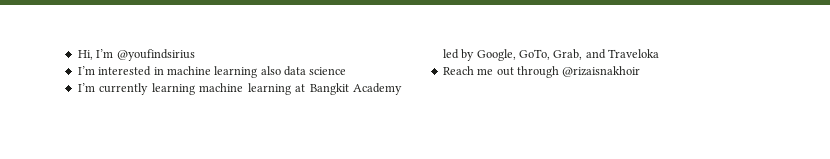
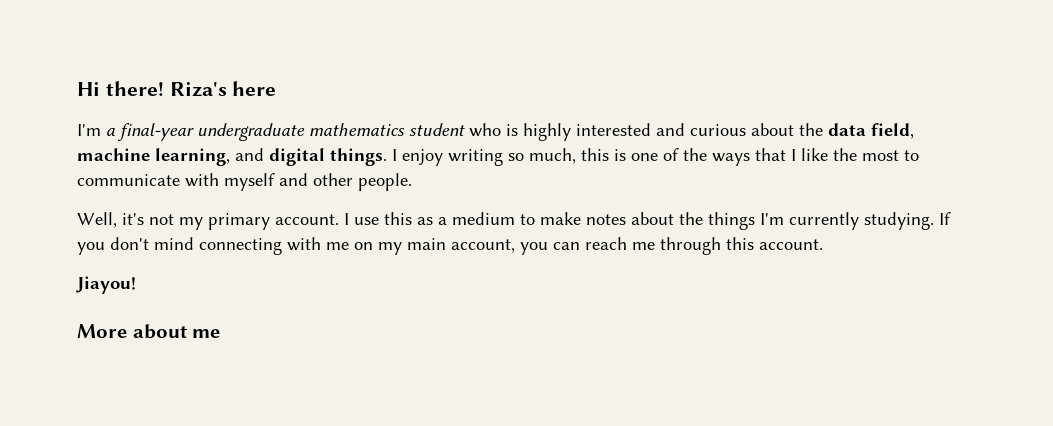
[77,49,195,61] [77,66,347,78] [77,83,403,95] [442,49,659,61] [442,66,641,78] Hi, I’m @youfindsirius // I’m interested in machine learning also data science // I’m currently learning machine learning at Bangkit Academy led by Google, GoTo, Grab, and Traveloka // Reach me out through @rizaisnakhoir -> [77,81,277,97] [77,123,914,141] [77,148,919,166] [77,173,412,191] [77,212,951,230] [77,237,823,255] [76,276,136,294] [77,324,221,339] Hi there! Riza's here // I'm a final-year undergraduate mathematics student who is highly interested and curious about the data field, machine learning, and digital things. I enjoy writing so much, this is one of the ways that I like the most to communicate with myself and other people. // Well, it's not my primary account. I use this as a medium to make notes about the things I'm currently studying. If you don't mind connecting with me on my main account, you can reach me through this account. // Jiayou! // More about me

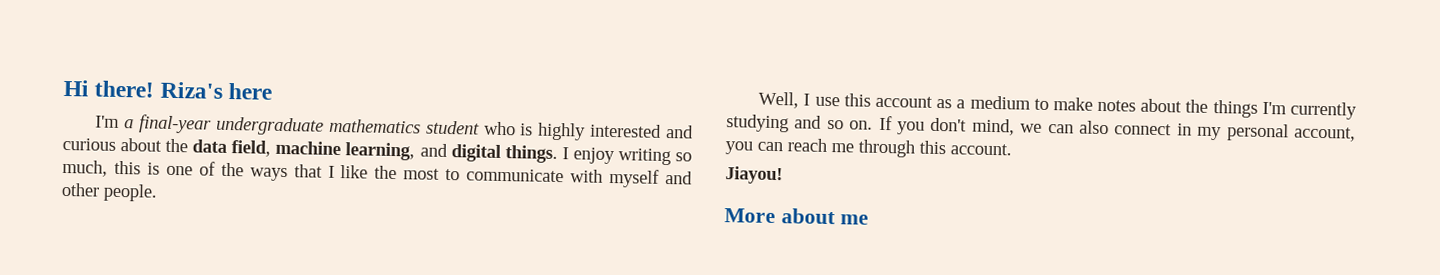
[122,213,339,230] it's not my primary account. -> (800, 100) none
(412, 218) none -> [874,95,933,108] account
[864,212,951,230] [77,237,446,255] studying. If you don't mind connecting with me on my main -> [726,114,1289,142] studying and so on. If you don't mind, we can also connect in my personal

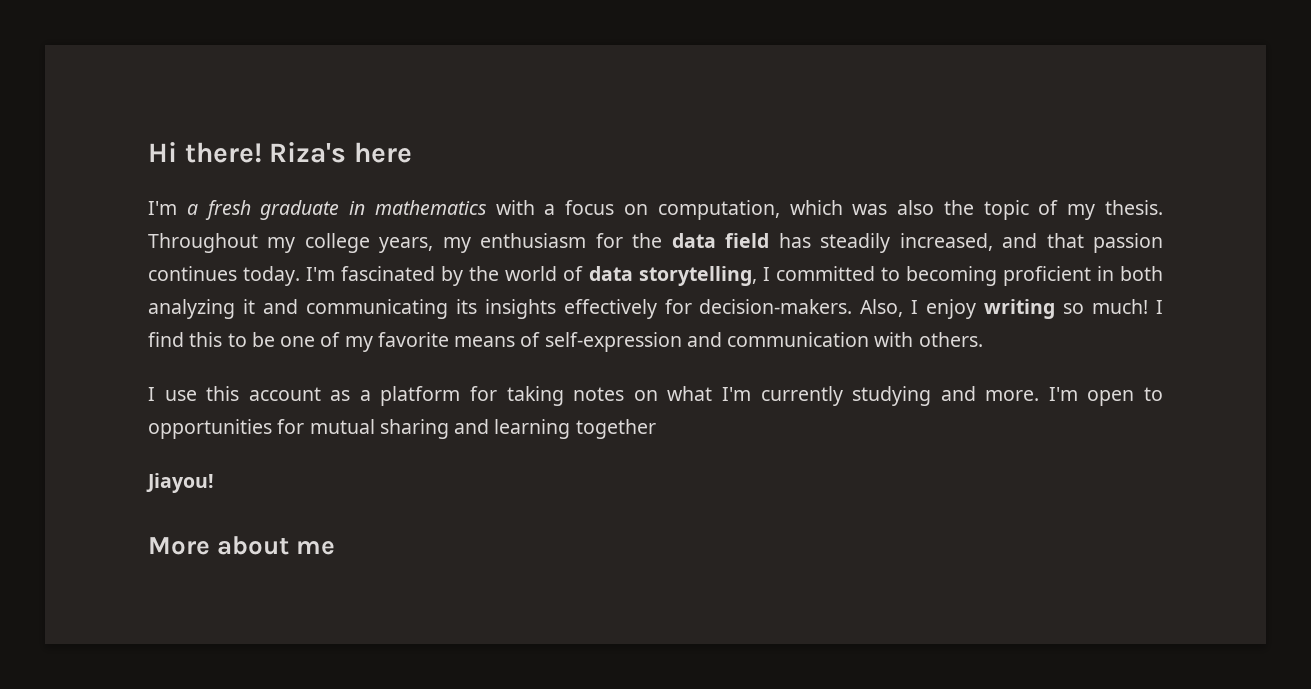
[138,114,694,141] [62,137,693,166] [62,159,693,188] [61,182,158,202] [758,91,800,109] final-year undergraduate mathematics student who is highly interested and curious about the data field, machine learning, and digital things. I enjoy writing so much, this is one of the ways that I like the most to communicate with myself and other people. // Well, -> [204,200,1164,220] [148,233,1163,253] [148,266,1163,286] [148,299,1163,319] [148,332,983,352] fresh graduate in mathematics with a focus on computation, which was also the topic of my thesis. Throughout my college years, my enthusiasm for the data field has steadily increased, and that passion continues today. I'm fascinated by the world of data storytelling, I committed to becoming proficient in both analyzing it and communicating its insights effectively for decision-makers. Also, I enjoy writing so much! I find this to be one of my favorite means of self-expression and communication with others. //
[969,95,1357,120] [726,114,1356,142] [725,138,1012,158] medium to make notes about the things I'm currently studying and so on. If you don't mind, we can also connect in my personal account, you can reach me through this account. -> [380,386,1163,406] [148,419,656,439] platform for taking notes on what I'm currently studying and more. I'm open to opportunities for mutual sharing and learning together

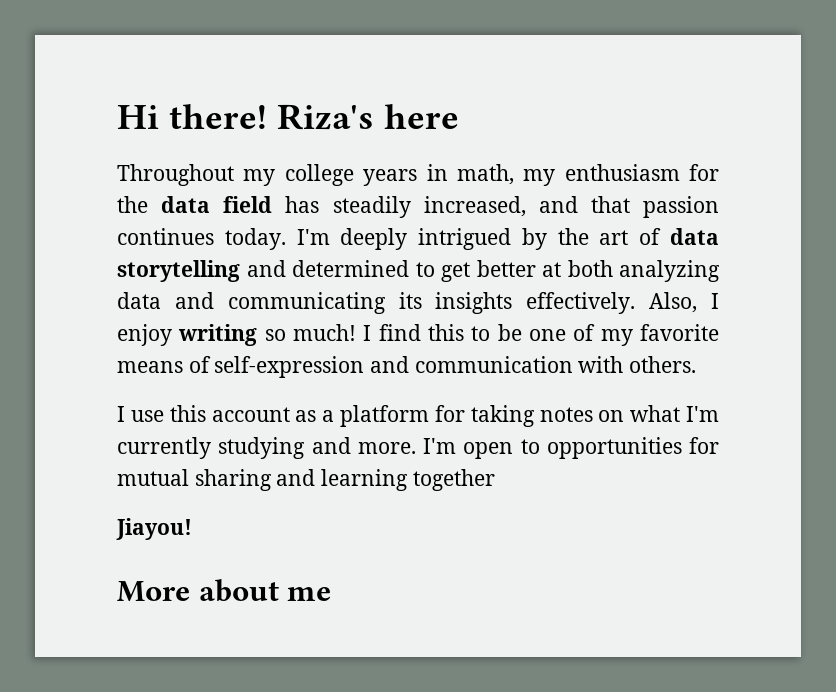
[148,200,1164,220] [148,233,434,253] I'm a fresh graduate in mathematics with a focus on computation, which was also the topic of my thesis. Throughout my college years, -> [117,164,514,186] Throughout my college years in math,
[341,266,436,281] fascinated -> [340,228,512,250] deeply intrigued
[505,266,558,281] world -> [599,230,629,245] art
[638,266,1114,286] storytelling, I committed to becoming proficient in -> [117,260,561,282] storytelling and determined to get better at
[242,299,255,314] it -> [117,292,161,309] data
[563,299,853,319] effectively for decision-makers. -> [526,292,636,314] effectively.

